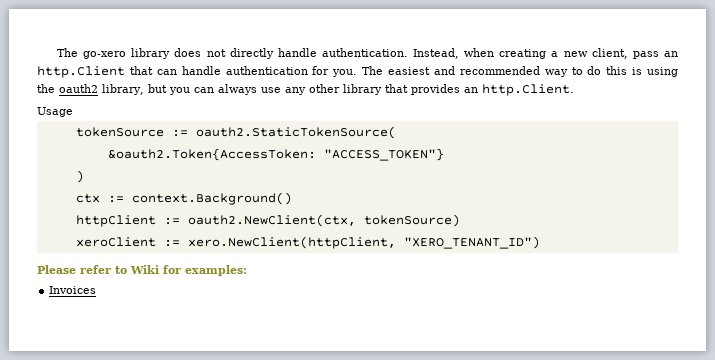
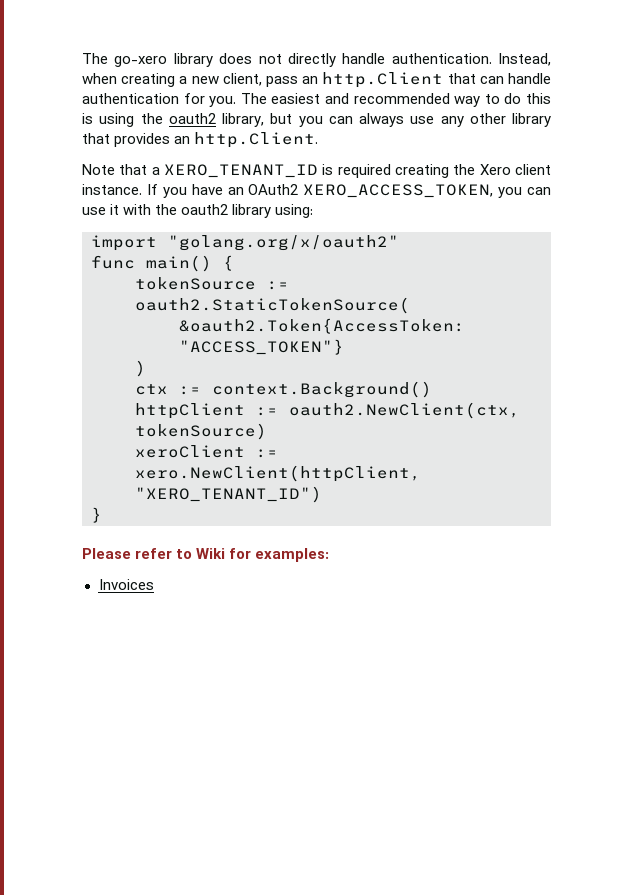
[37,107,73,117] Usage -> [82,164,551,178] [82,184,551,198] [82,204,314,218] [91,235,399,251] [91,255,234,272] Note that a XERO_TENANT_ID is required creating the Xero client instance. If you have an OAuth2 XERO_ACCESS_TOKEN, you can use it with the oauth2 library using: // import "golang.org/x/oauth2" // func main() {
(540, 242) none -> [91,507,102,523] // }

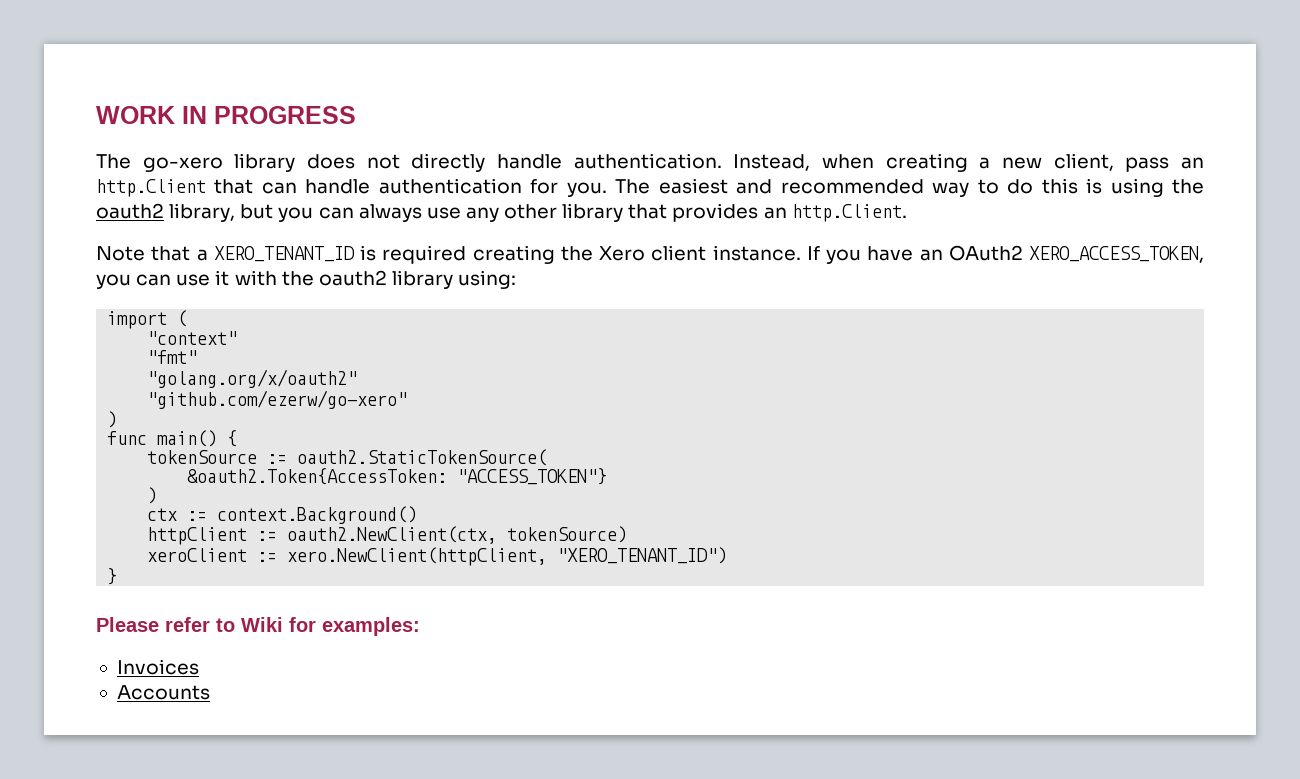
(82, 58) none -> [96,106,356,124] WORK IN PROGRESS //
(157, 243) none -> [177,310,188,327] [147,331,238,345] [147,350,198,364] ( // "context" // "fmt" //
(399, 243) none -> [147,390,408,409] [107,411,118,428] // "github.com/ezerw/go-xero" // )
(154, 584) none -> [116,685,210,700] // Accounts

